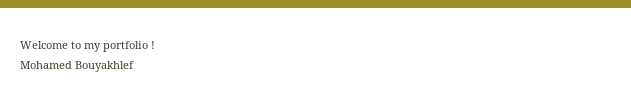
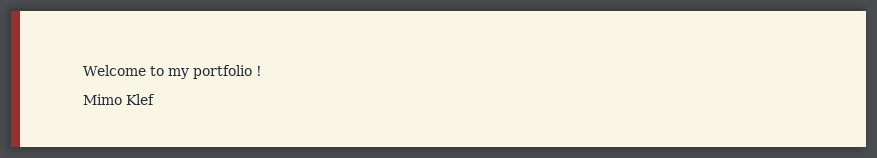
[20,61,134,72] Mohamed Bouyakhlef -> [83,94,155,105] Mimo Klef

